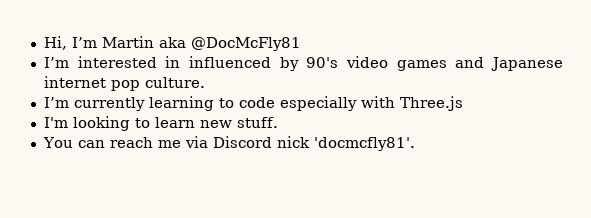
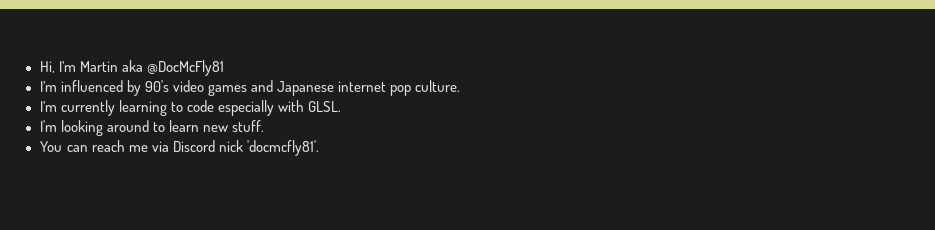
[77,56,181,68] interested in -> (57, 86) none
[399,96,463,111] Three.js -> [307,101,341,112] GLSL.
(130, 123) none -> [106,120,149,132] around

